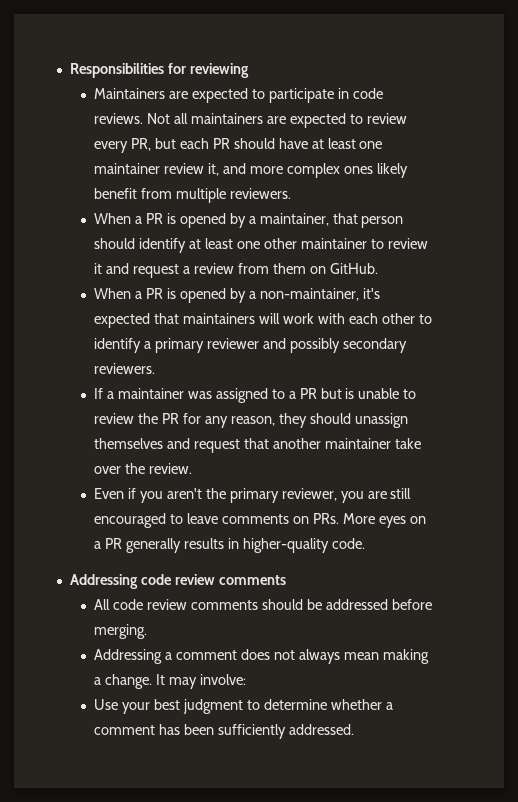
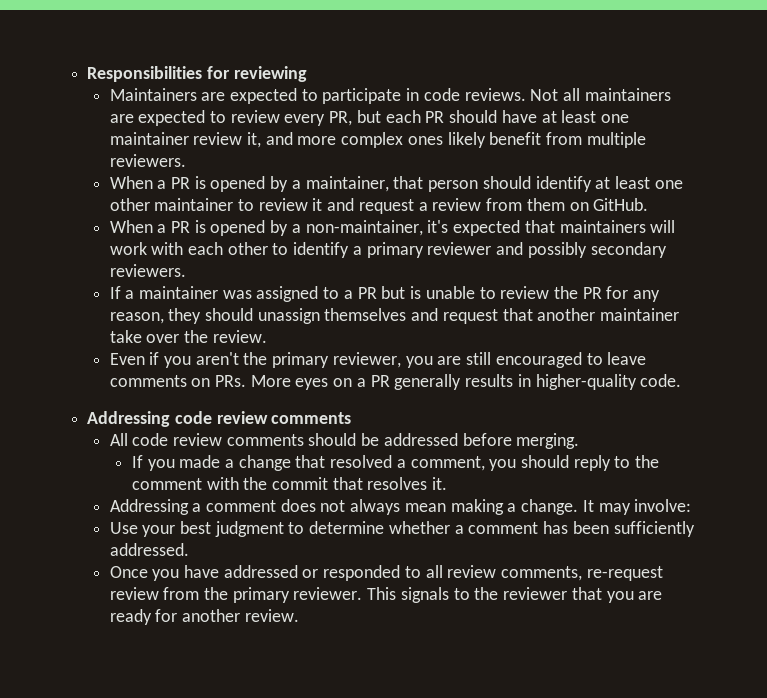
(148, 631) none -> [131,455,660,471] [131,477,448,490] // If you made a change that resolved a comment, you should reply to the comment with the commit that resolves it.
(354, 729) none -> [109,565,663,581] [109,587,663,603] [109,609,299,625] // Once you have addressed or responded to all review comments, re-request review from the primary reviewer. This signals to the reviewer that you are ready for another review.

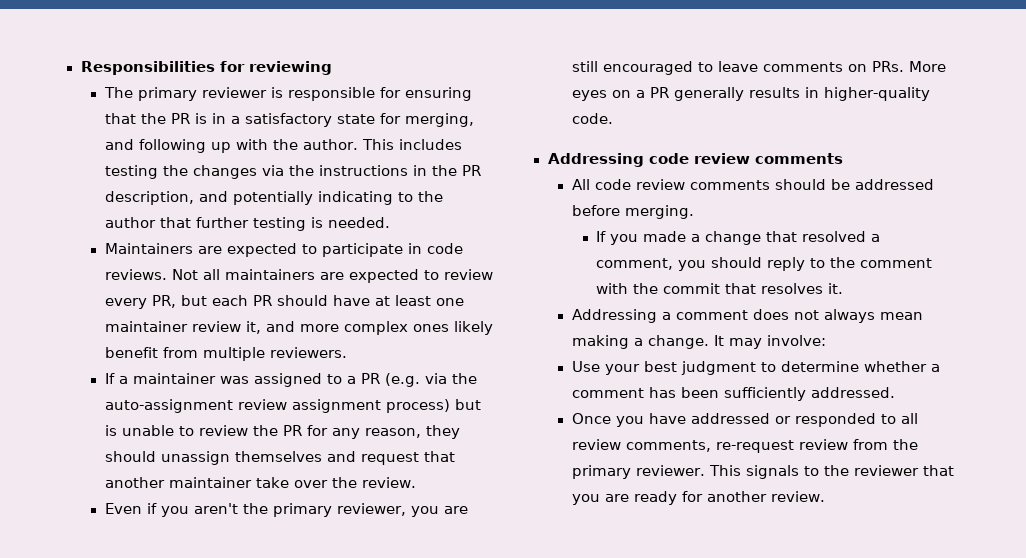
(307, 74) none -> [103,87,472,101] [104,113,474,127] [104,139,462,153] [104,165,481,179] [104,191,443,205] [104,217,390,231] // The primary reviewer is responsible for ensuring that the PR is in a satisfactory state for merging, and following up with the author. This includes testing the changes via the instructions in the PR description, and potentially indicating to the author that further testing is needed.
[109,176,683,192] [109,198,649,214] [109,220,676,236] [109,242,667,258] [109,264,186,277] // When a PR is opened by a maintainer, that person should identify at least one other maintainer to review it and request a review from them on GitHub. // When a PR is opened by a non-maintainer, it's expected that maintainers will work with each other to identify a primary reviewer and possibly secondary reviewers. -> (347, 352) none
(377, 293) none -> [384,373,477,387] [104,399,450,413] (e.g. via the auto-assignment review assignment process)

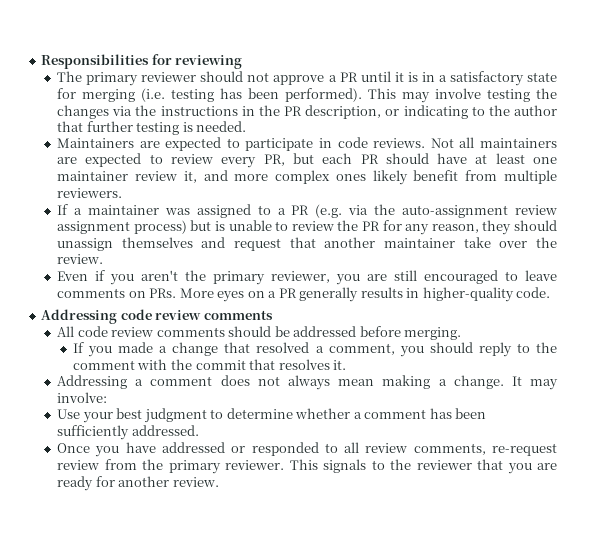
[270,87,472,101] [104,113,190,124] is responsible for ensuring that the PR -> [200,71,404,85] should not approve a PR until it
[404,113,474,127] [104,139,462,153] merging, and following up with the author. This includes -> [82,88,482,103] merging (i.e. testing has been performed). This may involve
[198,191,313,205] and potentially -> [385,109,400,116] or

